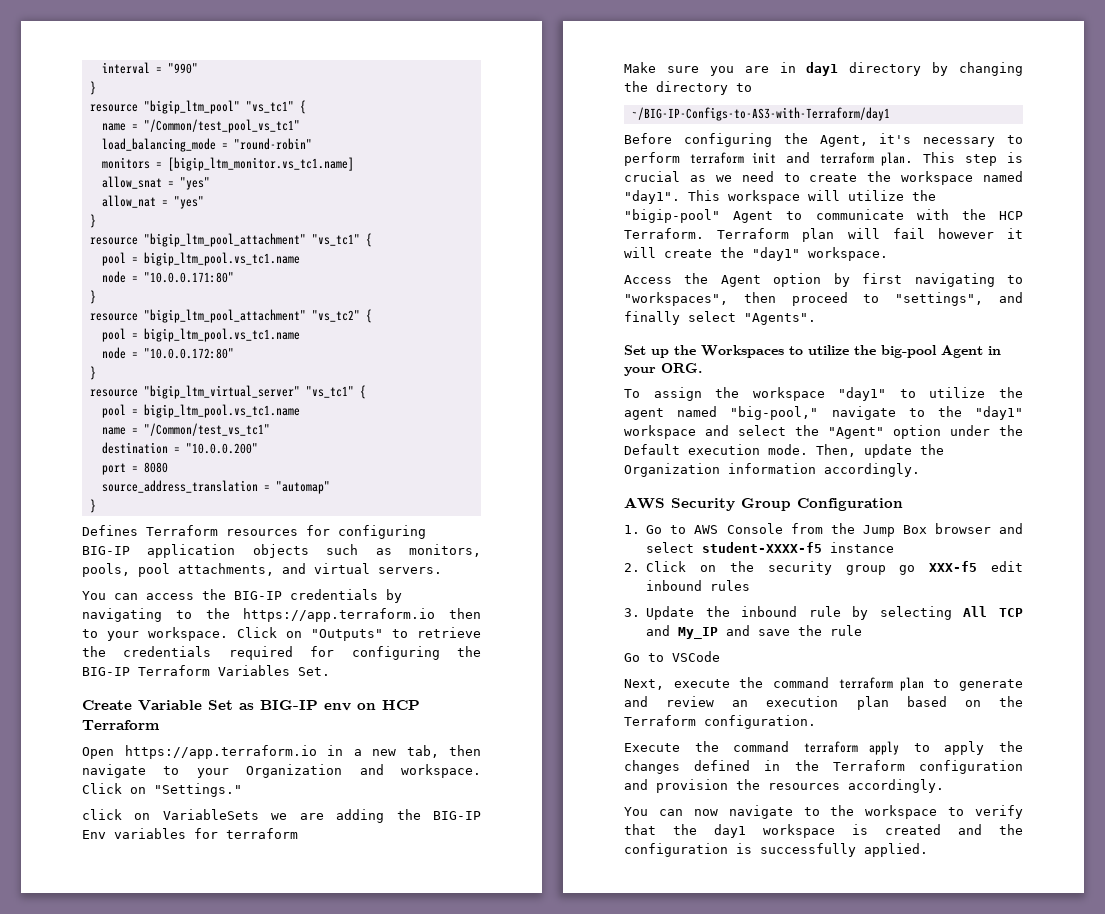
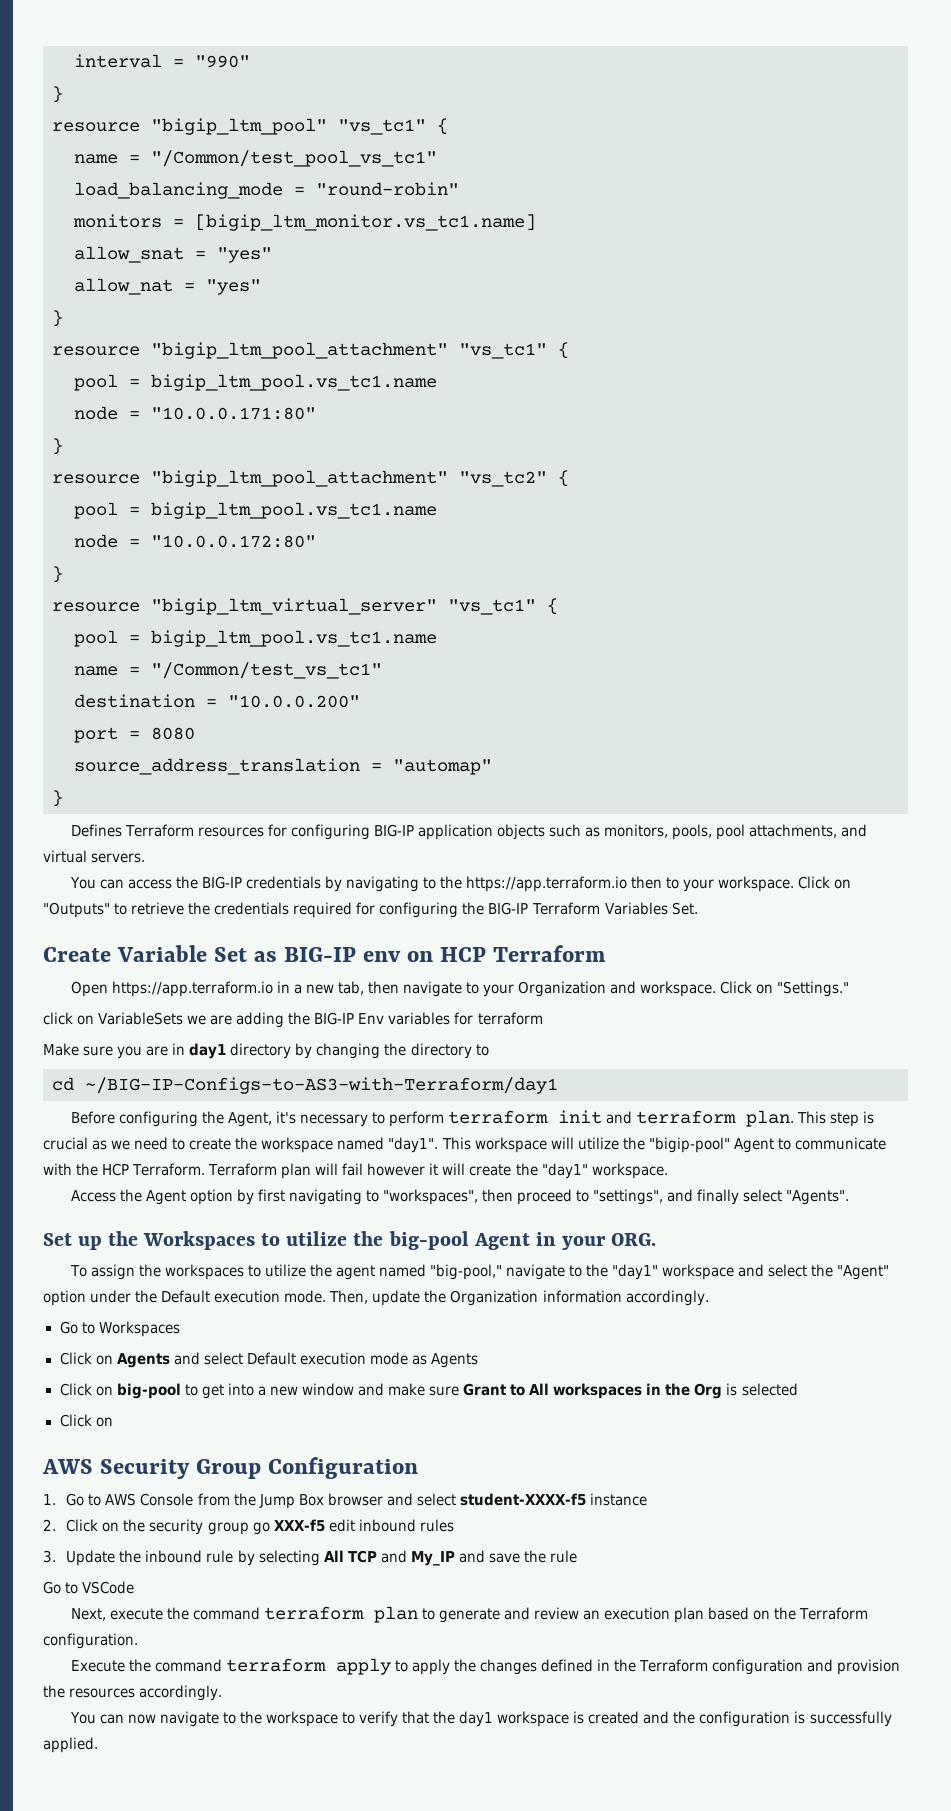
(752, 87) none -> [52,1077,74,1091] cd
[752,387,887,401] workspace "day1" -> [164,1264,244,1280] workspaces
(920, 470) none -> [59,1321,180,1337] [59,1352,478,1368] [59,1383,798,1399] [59,1414,113,1427] // Go to Workspaces // Click on Agents and select Default execution mode as Agents // Click on big-pool to get into a new window and make sure Grant to All workspaces in the Org is selected // Click on

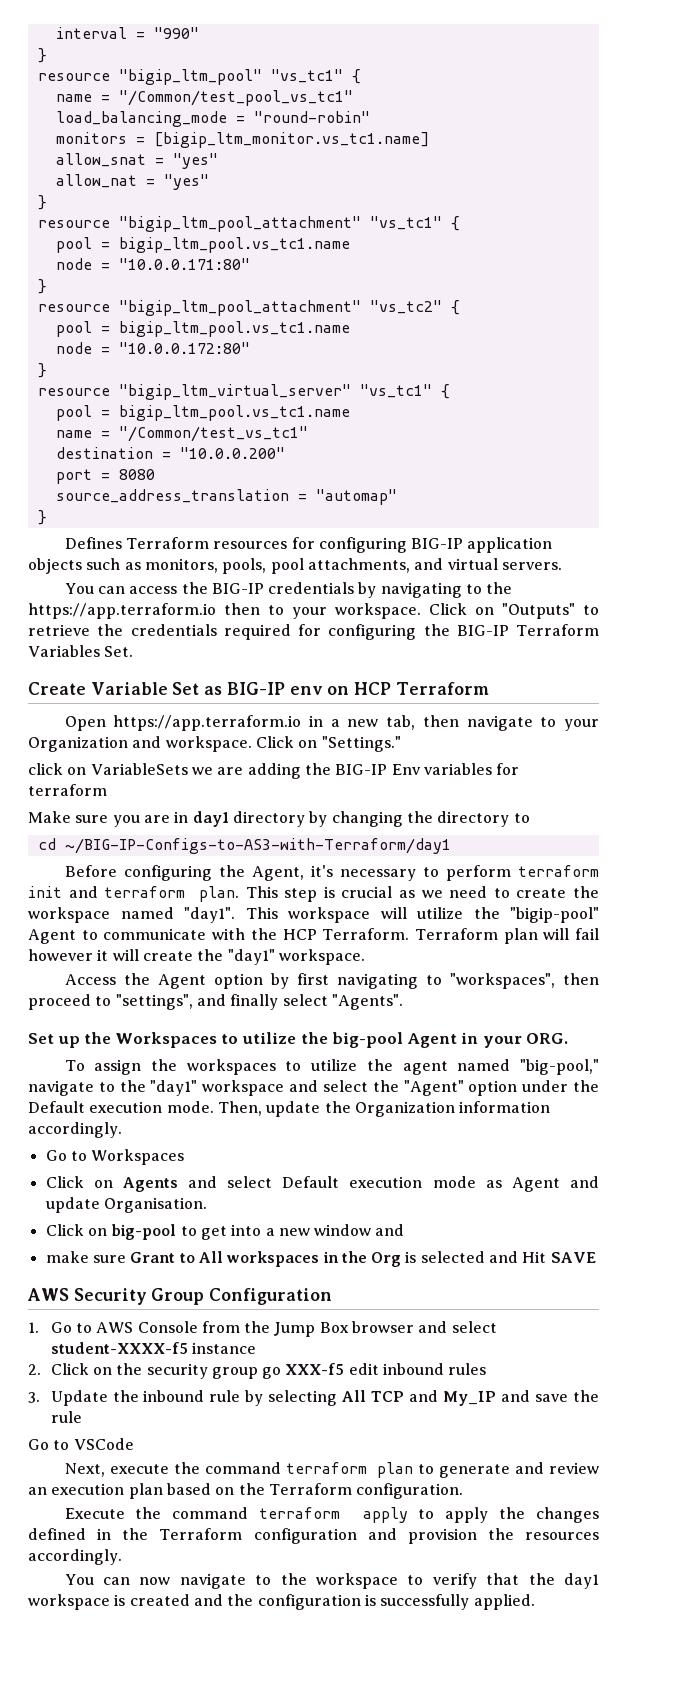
[430,1353,478,1368] Agents -> [511,1176,599,1192] [45,1197,207,1213] Agent and update Organisation.
(384, 1389) none -> (405, 1230) //
[59,1414,113,1427] // Click on -> [489,1251,596,1263] and Hit SAVE

